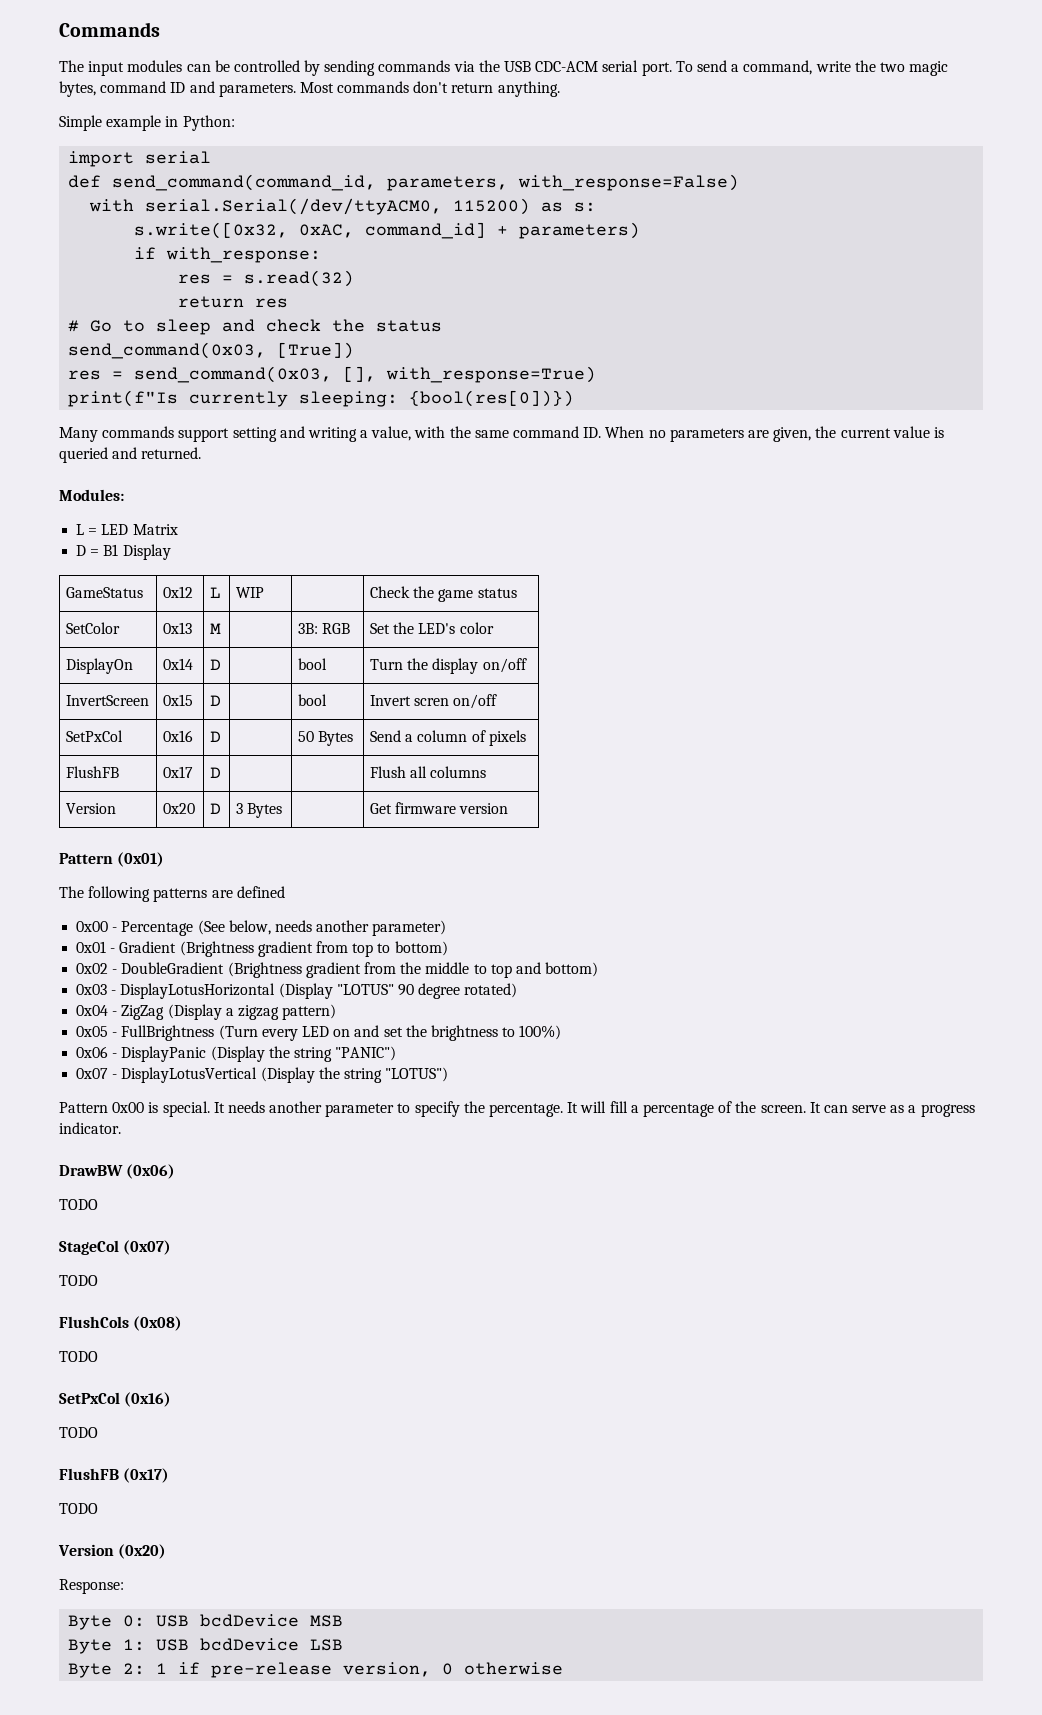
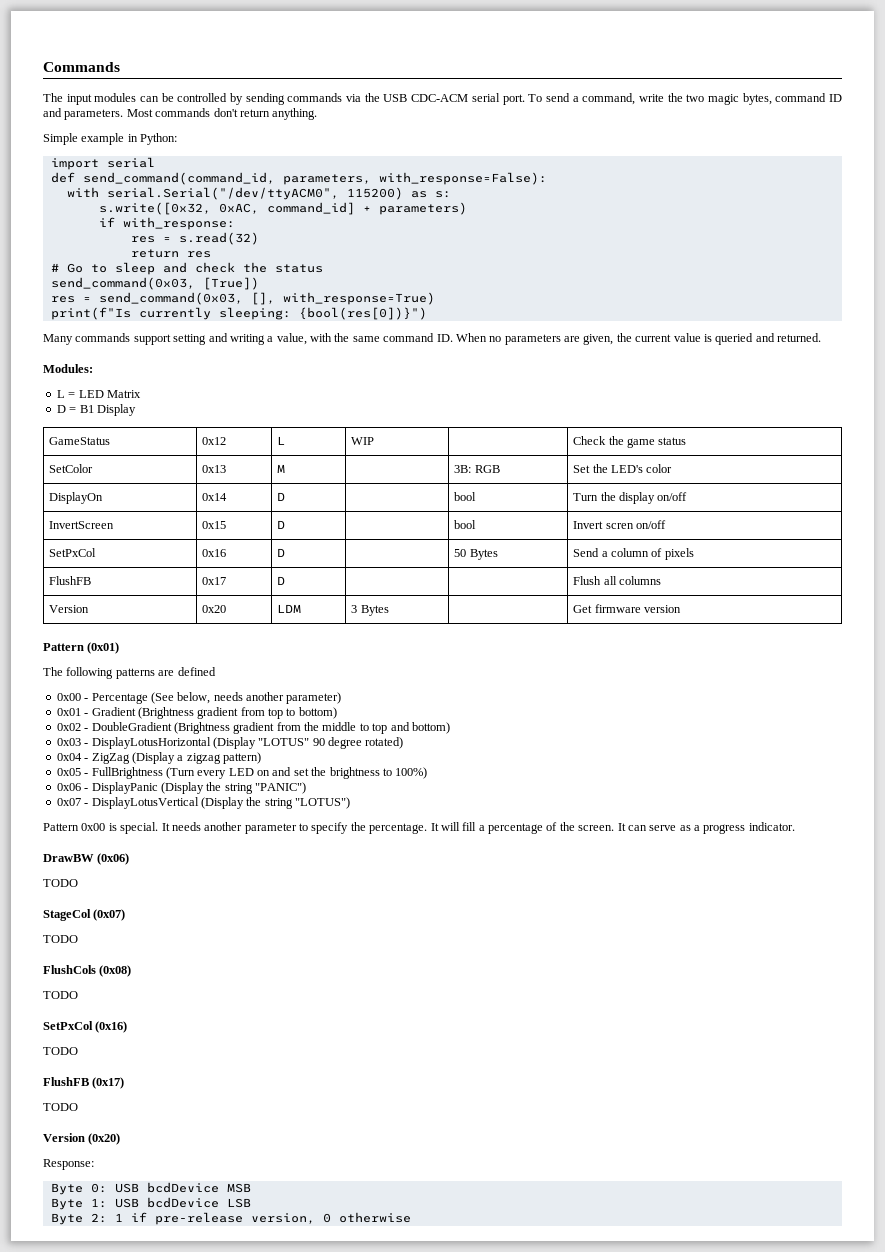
[518,174,740,191] [89,198,443,215] with_response=False) // with serial.Serial(/dev/ttyACM0, -> [378,172,547,185] [66,187,339,200] with_response=False): // with serial.Serial("/dev/ttyACM0",
[409,390,575,407] {bool(res[0])}) -> [298,307,427,320] {bool(res[0])}")
[209,803,221,814] D -> [277,604,302,613] LDM

